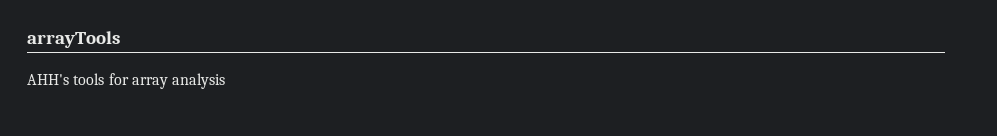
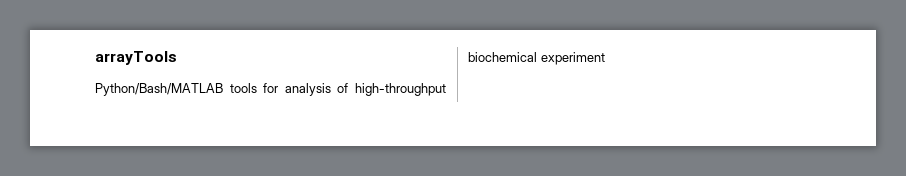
[27,74,69,85] AHH's -> [95,83,223,96] Python/Bash/MATLAB
[131,73,226,89] array analysis -> [284,83,446,96] [468,52,605,65] analysis of high-throughput biochemical experiment

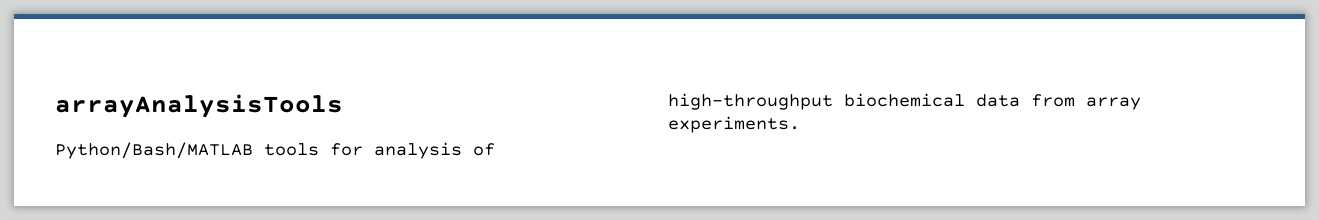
[95,51,177,65] arrayTools -> [55,94,343,118] arrayAnalysisTools
[540,52,605,65] experiment -> [976,94,1141,110] [668,116,800,133] data from array experiments.

